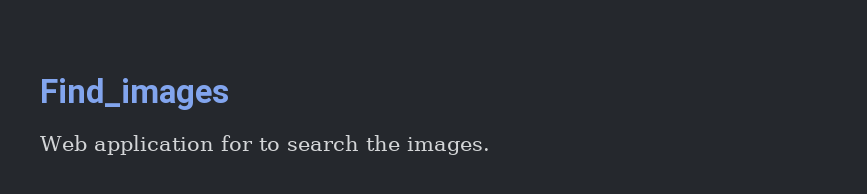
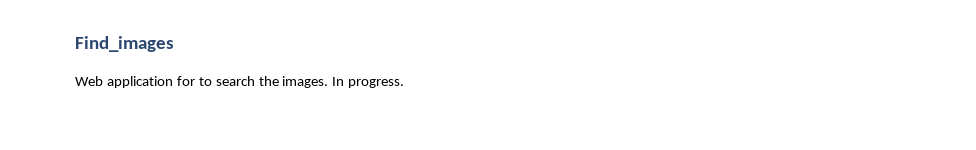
(490, 146) none -> [332,77,405,88] In progress.

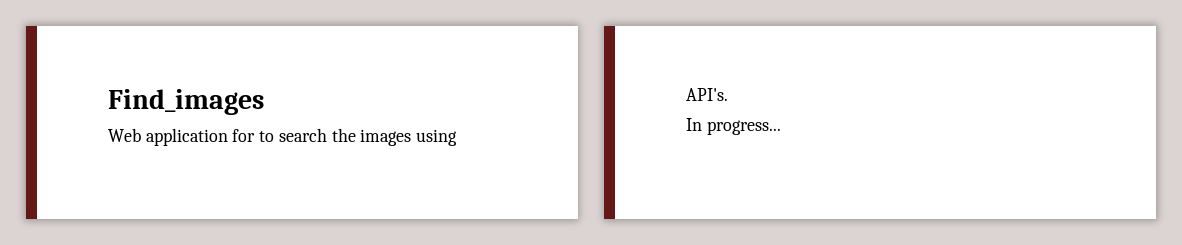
[282,76,405,88] images. In progress. -> [360,129,458,146] [686,88,728,101] [686,118,781,135] images using API's. // In progress...

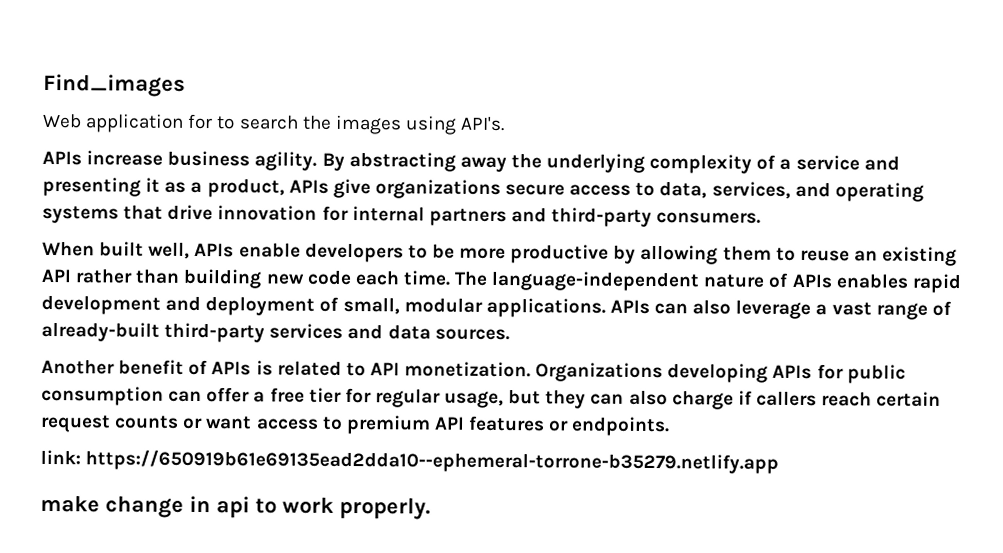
[686,118,781,135] In progress... -> [42,150,900,174] [42,176,924,202] [42,204,762,227] [42,240,958,267] [41,268,962,294] [41,294,952,320] [41,321,510,343] [41,358,906,384] [41,385,942,410] [40,414,671,437] [40,449,780,474] [40,494,431,520] APIs increase business agility. By abstracting away the underlying complexity of a service and presenting it as a product, APIs give organizations secure access to data, services, and operating systems that drive innovation for internal partners and third-party consumers. // When built well, APIs enable developers to be more productive by allowing them to reuse an existing API rather than building new code each time. The language-independent nature of APIs enables rapid development and deployment of small, modular applications. APIs can also leverage a vast range of already-built third-party services and data sources. // Another benefit of APIs is related to API monetization. Organizations developing APIs for public consumption can offer a free tier for regular usage, but they can also charge if callers reach certain request counts or want access to premium API features or endpoints. // link: https://650919b61e69135ead2dda10--ephemeral-torrone-b35279.netlify.app // make change in api to work properly.

